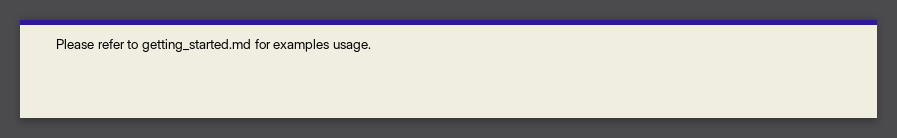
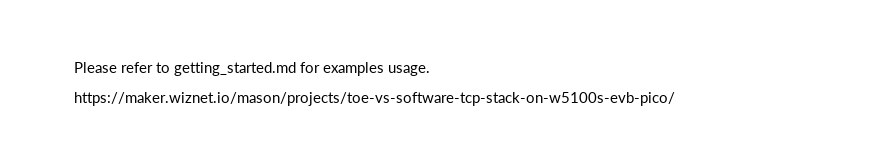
(371, 47) none -> [74,92,675,106] // https://maker.wiznet.io/mason/projects/toe-vs-software-tcp-stack-on-w5100s-evb-pico/

